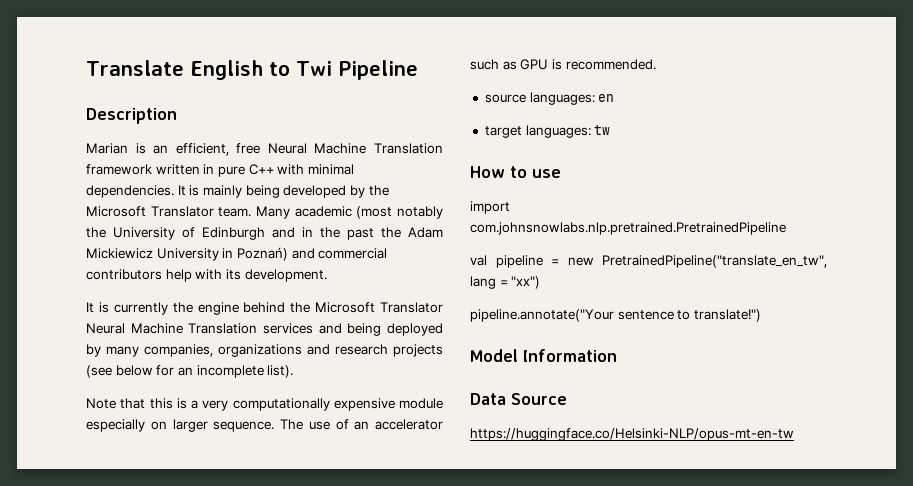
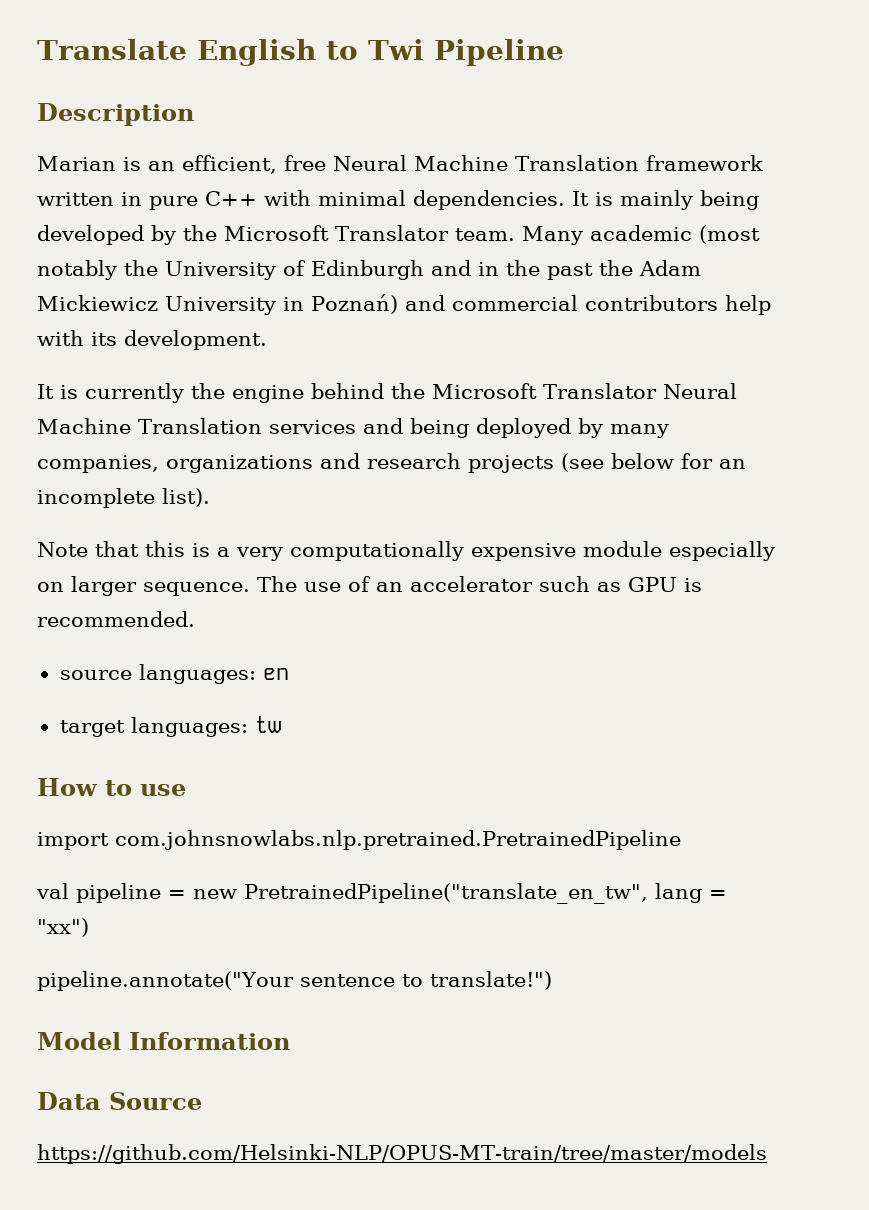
[470,428,794,441] https://huggingface.co/Helsinki-NLP/opus-mt-en-tw -> [37,1144,767,1164] https://github.com/Helsinki-NLP/OPUS-MT-train/tree/master/models

